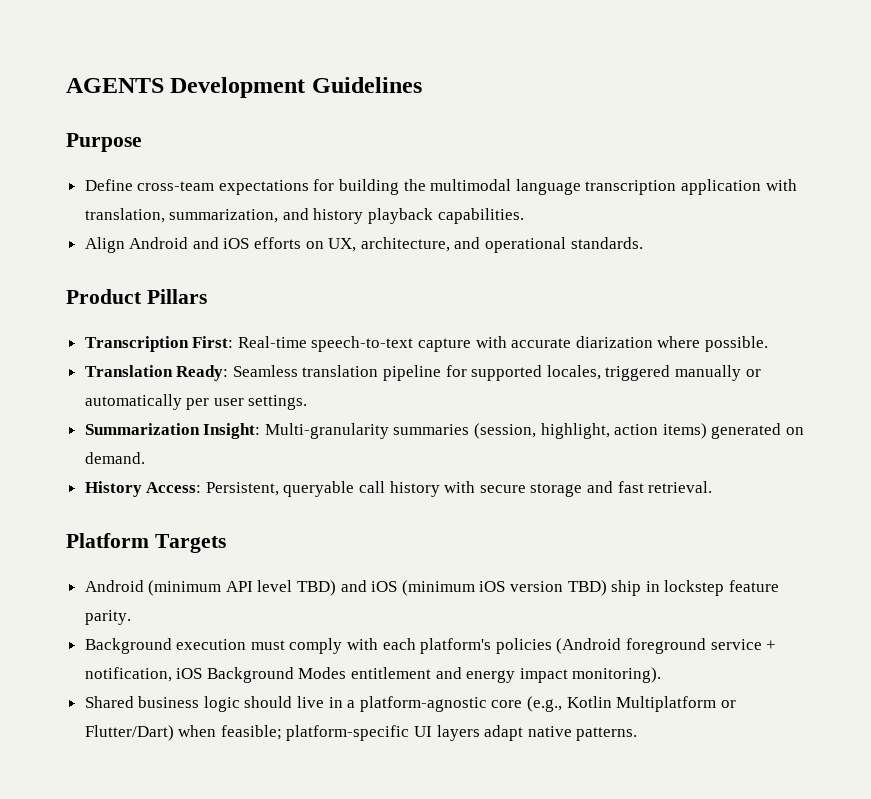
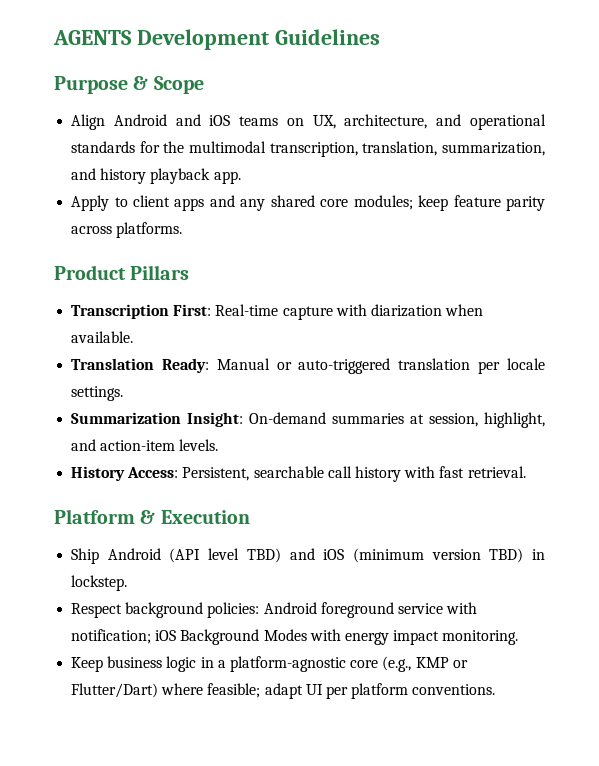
[84,179,797,195] // Define cross-team expectations for building the multimodal language transcription application with -> [133,76,204,94] [71,114,546,130] [71,141,358,157] & Scope // Align Android and iOS teams on UX, architecture, and operational standards for the multimodal transcription,
[437,208,524,224] [84,237,643,253] capabilities. // Align Android and iOS efforts on UX, architecture, and operational standards. -> [213,171,241,184] [71,195,545,211] [71,222,183,238] app. // Apply to client apps and any shared core modules; keep feature parity across platforms.
[311,336,414,352] speech-to-text -> (279, 310) none
[511,336,769,352] [84,365,761,381] [84,394,308,410] [84,423,805,439] [84,452,145,464] accurate diarization where possible. // Translation Ready: Seamless translation pipeline for supported locales, triggered manually or automatically per user settings. // Summarization Insight: Multi-granularity summaries (session, highlight, action items) generated on demand. -> [370,304,484,317] [71,331,134,343] [71,358,545,374] [71,386,124,401] [71,412,545,428] [71,439,219,451] diarization when available. // Translation Ready: Manual or auto-triggered translation per locale settings. // Summarization Insight: On-demand summaries at session, highlight, and action-item levels.
[283,481,355,497] queryable -> [253,466,324,478] searchable
[479,481,614,497] secure storage and -> (436, 472) none
[154,534,226,553] [84,580,253,596] Targets // Android (minimum API -> [140,510,250,524] [71,548,201,564] & Execution // Ship Android (API
[479,581,506,592] iOS -> (424, 555) none
[611,580,779,596] [84,610,131,625] [84,638,777,654] [84,667,662,683] [84,696,325,712] ship in lockstep feature parity. // Background execution must comply with each platform's policies (Android foreground service + notification, iOS Background Modes entitlement and energy impact monitoring). // Shared business logic should live -> [532,549,545,560] [71,575,128,591] [71,602,478,618] [71,629,519,645] [71,656,197,672] in lockstep. // Respect background policies: Android foreground service with notification; iOS Background Modes with energy impact monitoring. // Keep business logic
[566,696,736,712] [84,725,638,741] Kotlin Multiplatform or Flutter/Dart) when feasible; platform-specific UI layers adapt native patterns. -> [415,657,468,668] [71,683,496,699] KMP or Flutter/Dart) where feasible; adapt UI per platform conventions.

